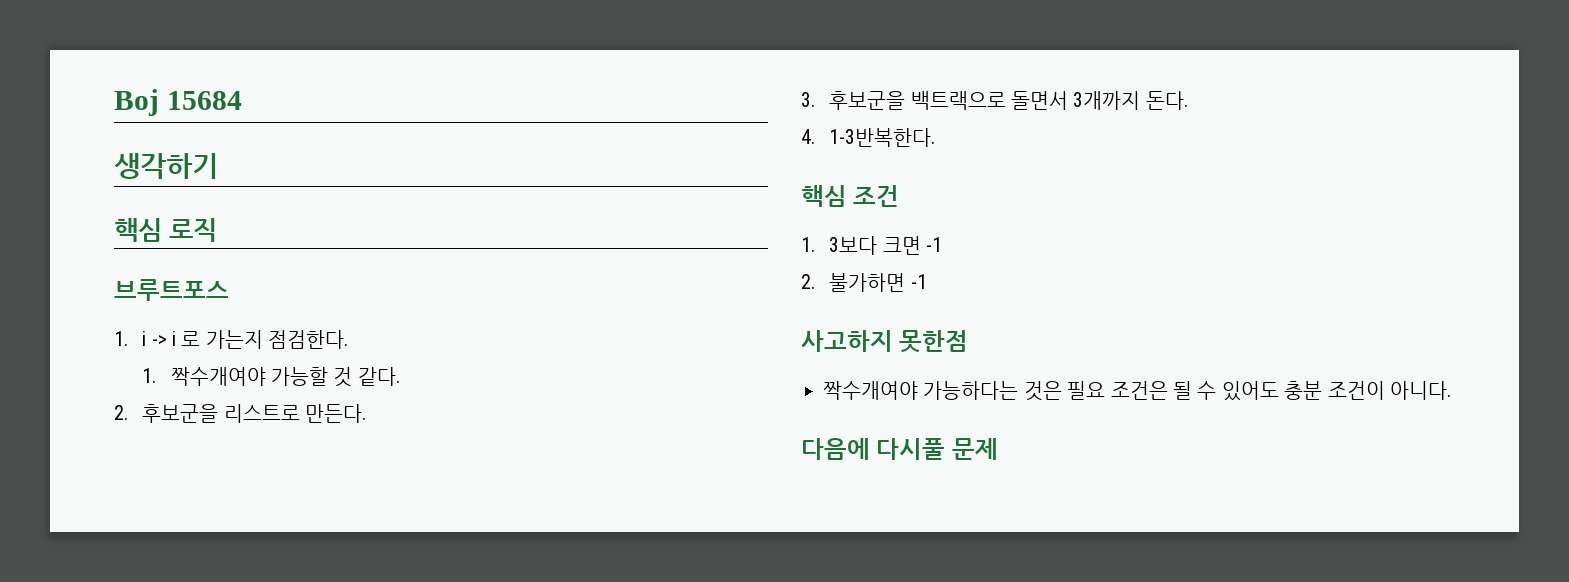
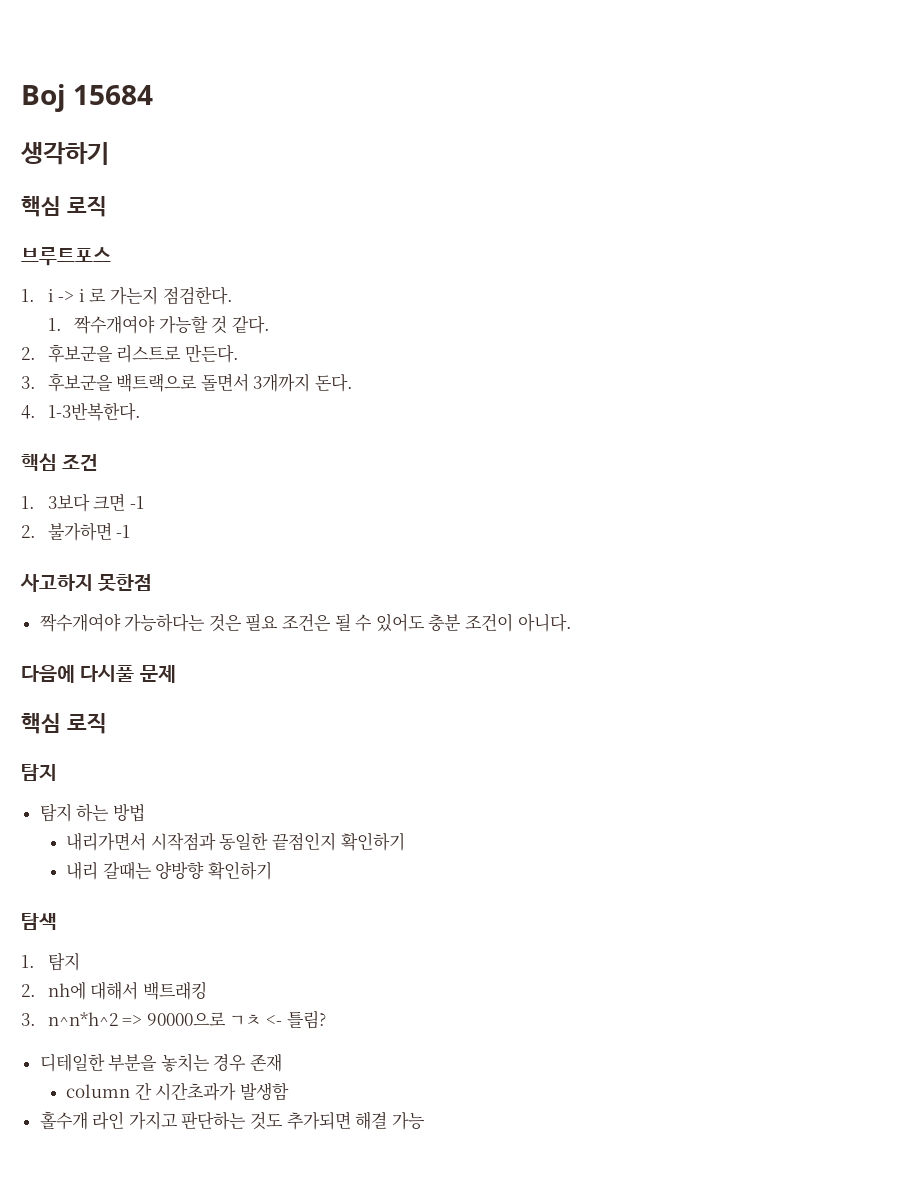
(998, 449) none -> [21,713,107,734] [21,764,57,781] [39,803,145,822] [66,832,405,851] [66,861,273,880] [21,913,57,931] [21,952,80,971] [21,981,207,1000] [21,1010,326,1029] [39,1053,283,1072] [66,1082,290,1101] [39,1111,425,1130] // 핵심 로직 // 탐지 // 탐지 하는 방법 // 내리가면서 시작점과 동일한 끝점인지 확인하기 // 내리 갈때는 양방향 확인하기 // 탐색 // 1. 탐지 // 2. nh에 대해서 백트래킹 // 3. n^n*h^2 => 90000으로 ㄱㅊ <- 틀림? // 디테일한 부분을 놓치는 경우 존재 // column 간 시간초과가 발생함 // 홀수개 라인 가지고 판단하는 것도 추가되면 해결 가능

